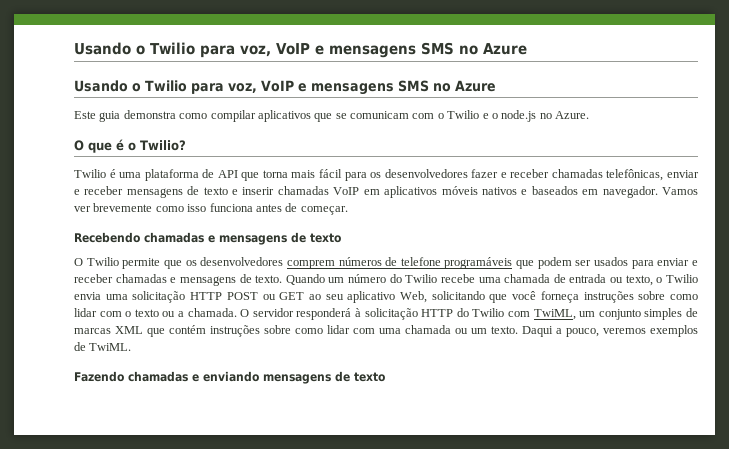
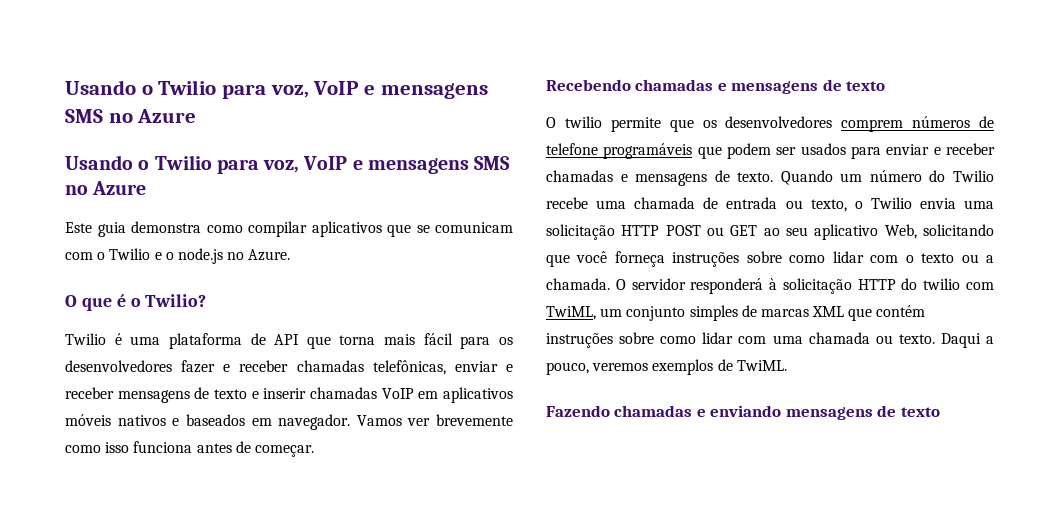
[86,257,119,266] Twilio -> [564,116,602,128] twilio
[472,308,505,317] Twilio -> [923,278,961,290] twilio
[471,328,487,334] um -> (893, 339) none

